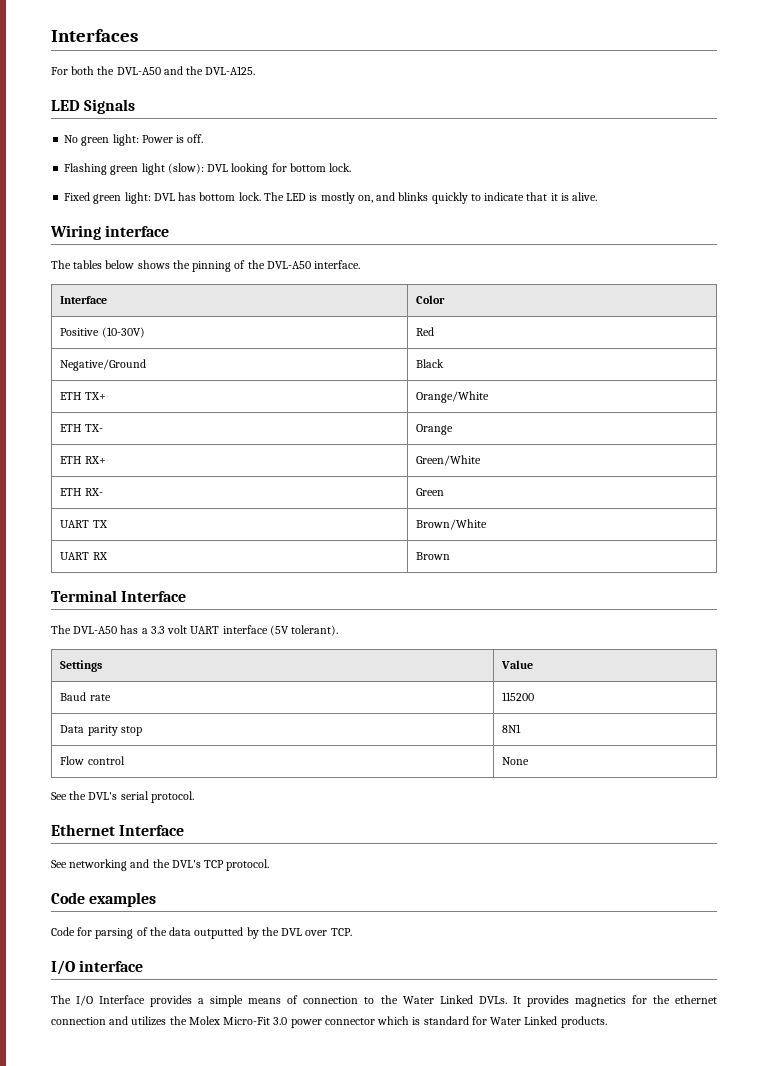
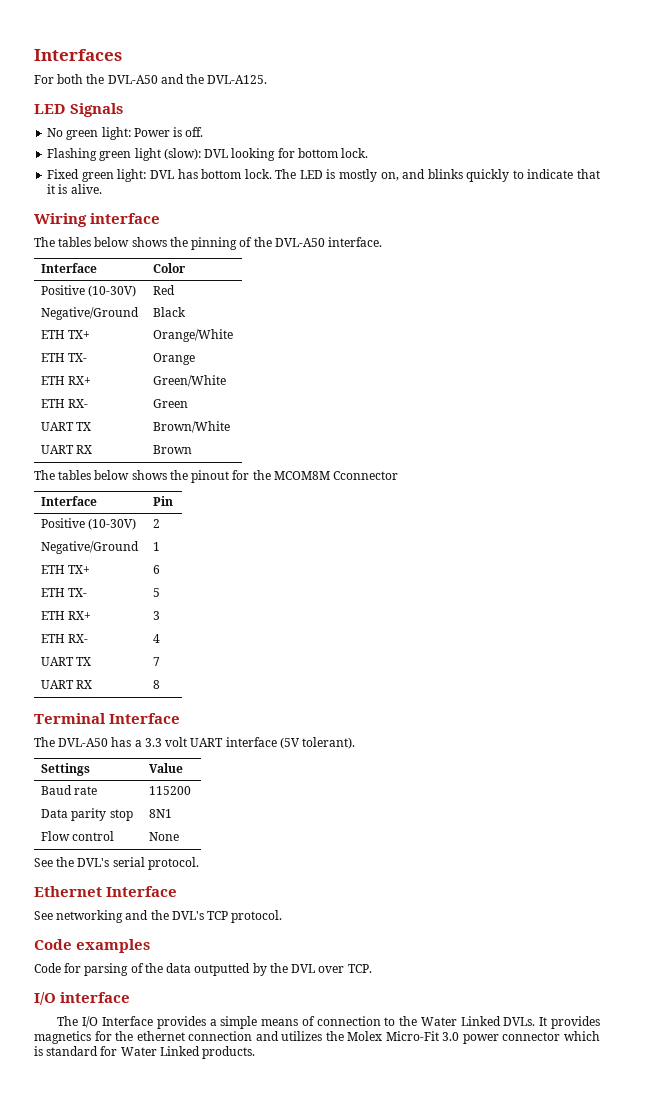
(451, 556) none -> [34,470,399,483] [41,496,98,506] [153,496,174,506] [41,518,137,530] [153,519,161,528] [41,541,140,554] [153,542,161,551] [41,565,91,574] [153,565,161,574] [41,588,88,597] [153,588,161,597] [41,611,92,620] [153,611,161,620] [41,634,89,643] [153,634,161,643] [41,657,92,666] [153,657,161,666] [41,680,93,689] [153,680,161,689] // The tables below shows the pinout for the MCOM8M Cconnector // Interface | Pin // Positive (10-30V) | 2 // Negative/Ground | 1 // ETH TX+ | 6 // ETH TX- | 5 // ETH RX+ | 3 // ETH RX- | 4 // UART TX | 7 // UART RX | 8

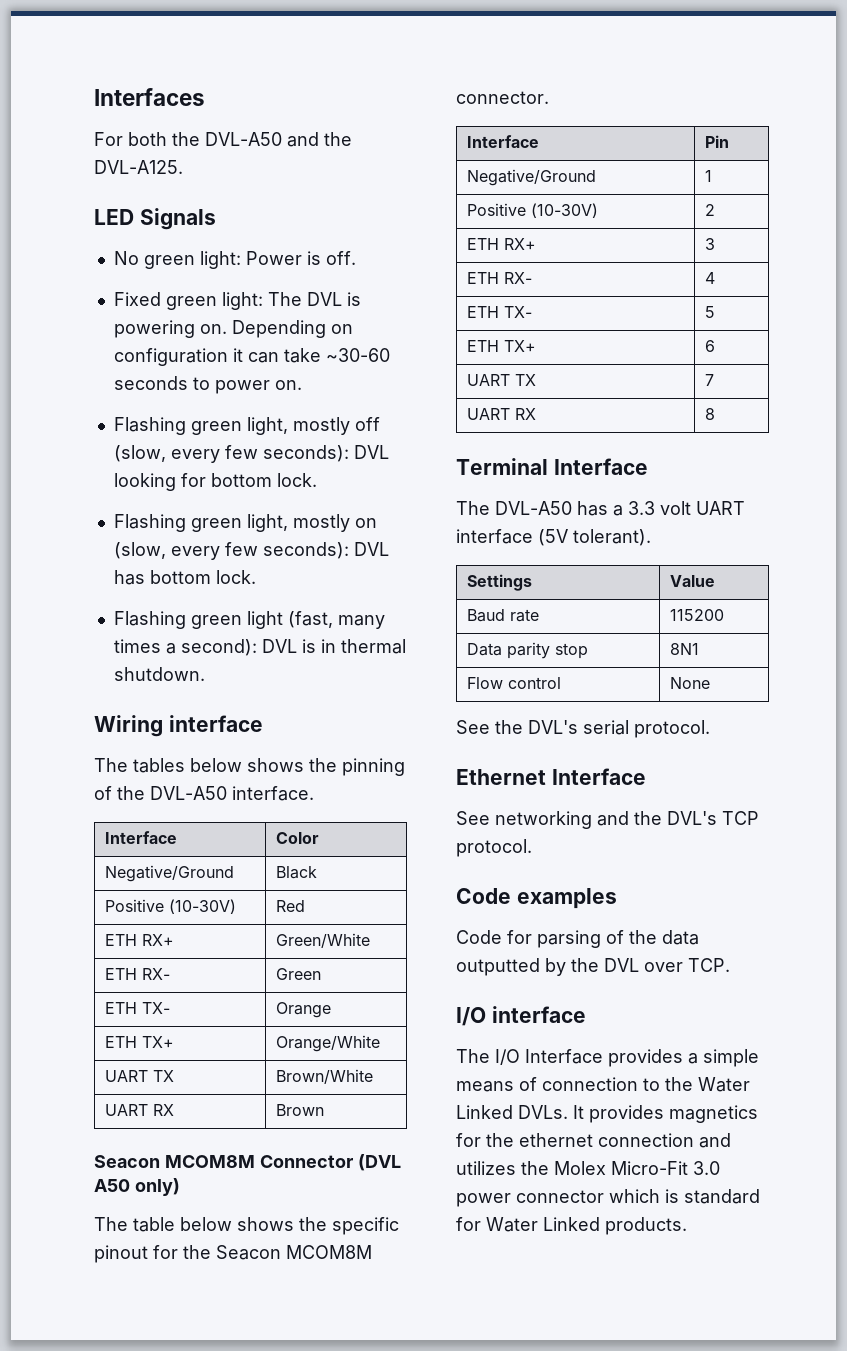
[47,148,201,161] Flashing green light (slow): -> [113,292,361,310] [113,320,353,338] [113,348,390,366] [113,376,302,394] [113,417,380,435] [113,445,349,463] Fixed green light: The DVL is powering on. Depending on configuration it can take ~30-60 seconds to power on. // Flashing green light, mostly off (slow, every few seconds):
[47,169,600,182] [47,184,102,194] Fixed green light: DVL has bottom lock. The LED is mostly on, and blinks quickly to indicate that it is alive. -> [113,514,377,532] [113,542,389,560] [113,570,256,585] [113,611,385,629] [113,639,406,656] [113,667,205,681] Flashing green light, mostly on (slow, every few seconds): DVL has bottom lock. // Flashing green light (fast, many times a second): DVL is in thermal shutdown.
(187, 268) none -> [105,865,235,882] [276,866,318,879] // Negative/Ground | Black
[41,307,140,320] [153,307,187,317] [41,330,91,339] [153,329,234,342] [41,353,88,362] [153,353,196,365] // Negative/Ground | Black // ETH TX+ | Orange/White // ETH TX- | Orange -> (306, 906) none
(189, 403) none -> [105,1002,171,1014] [276,1002,332,1018] [105,1036,175,1048] [276,1035,381,1052] // ETH TX- | Orange // ETH TX+ | Orange/White
[34,470,188,480] // The tables below shows the -> [94,1154,401,1171] [94,1178,180,1196] [94,1217,399,1235] // Seacon MCOM8M Connector (DVL A50 only) // The table below shows the specific
[273,471,399,480] MCOM8M Cconnector -> [216,1245,372,1260] [456,91,549,104] Seacon MCOM8M connector.
(174, 501) none -> [467,169,597,186] [705,170,713,182] // Negative/Ground | 1
[41,541,140,554] [153,542,161,551] [41,565,91,574] [153,565,161,574] [41,588,88,597] [153,588,161,597] // Negative/Ground | 1 // ETH TX+ | 6 // ETH TX- | 5 -> (716, 210) none
(161, 638) none -> [467,306,533,318] [705,306,716,318] [467,340,537,352] [705,340,716,352] // ETH TX- | 5 // ETH TX+ | 6

